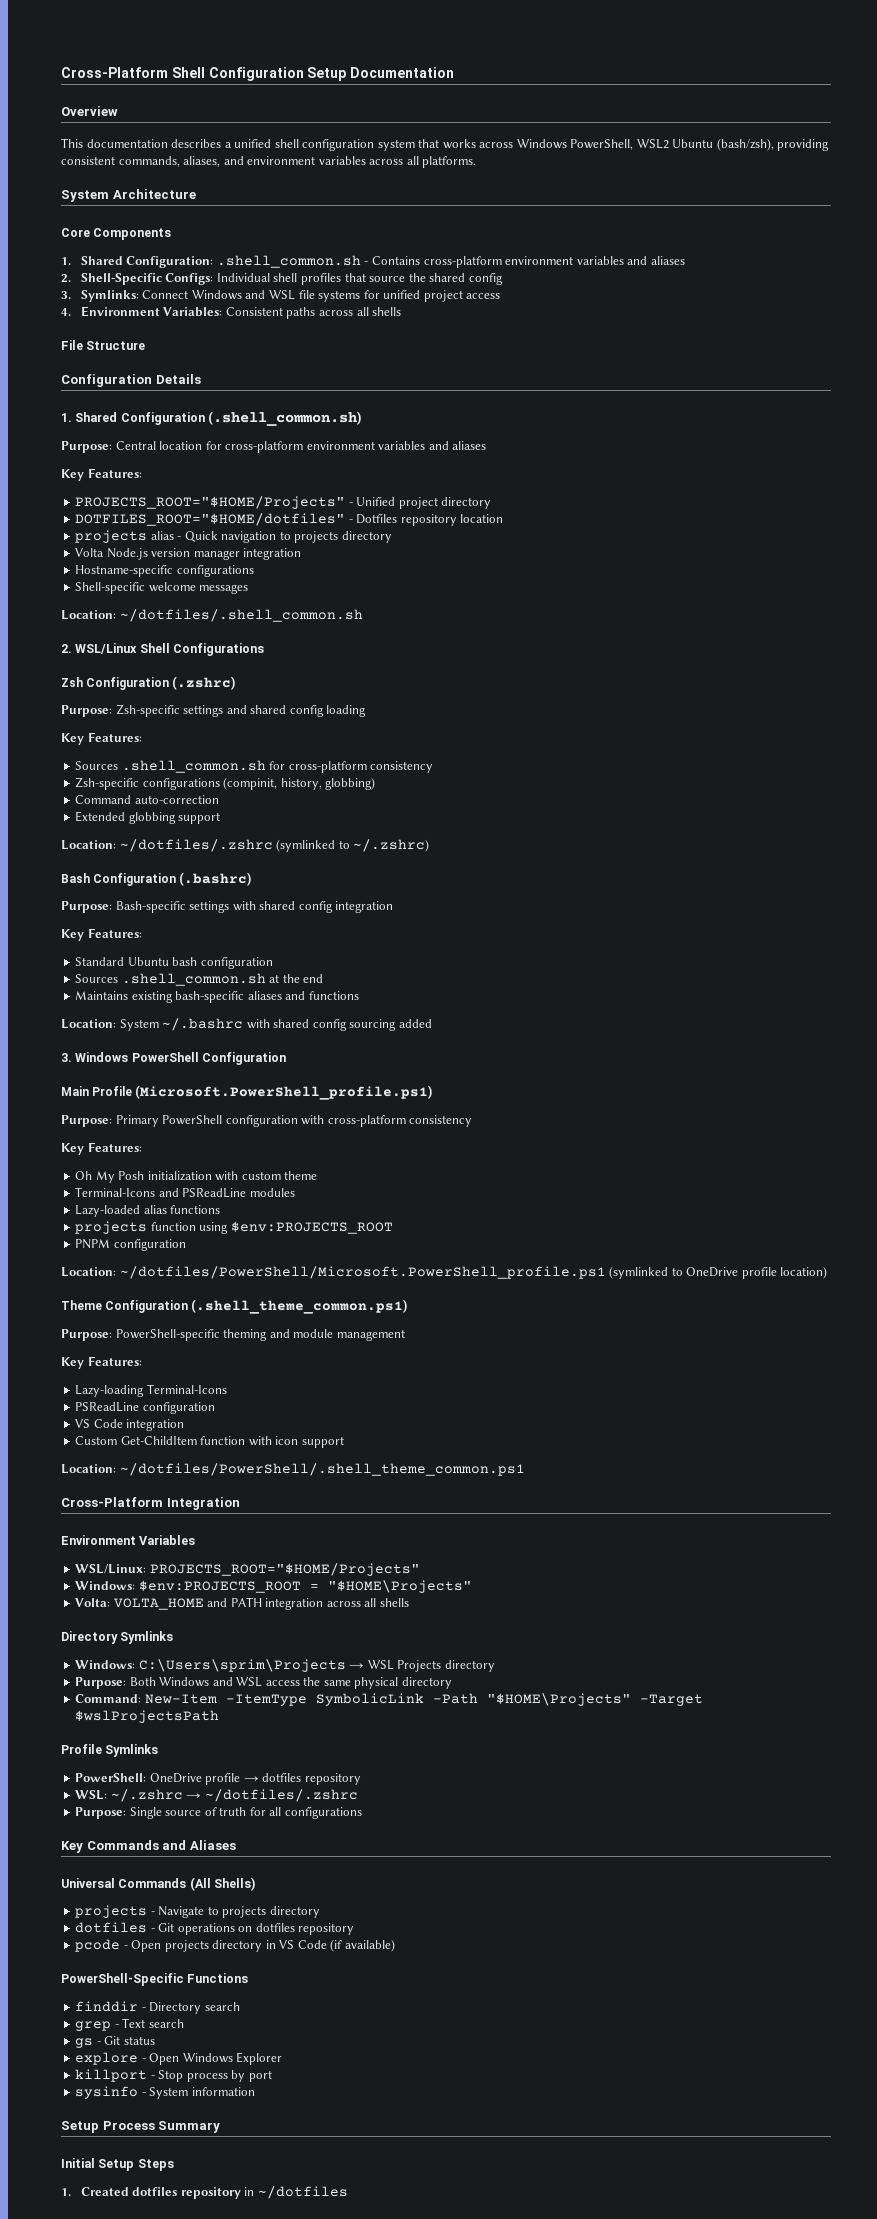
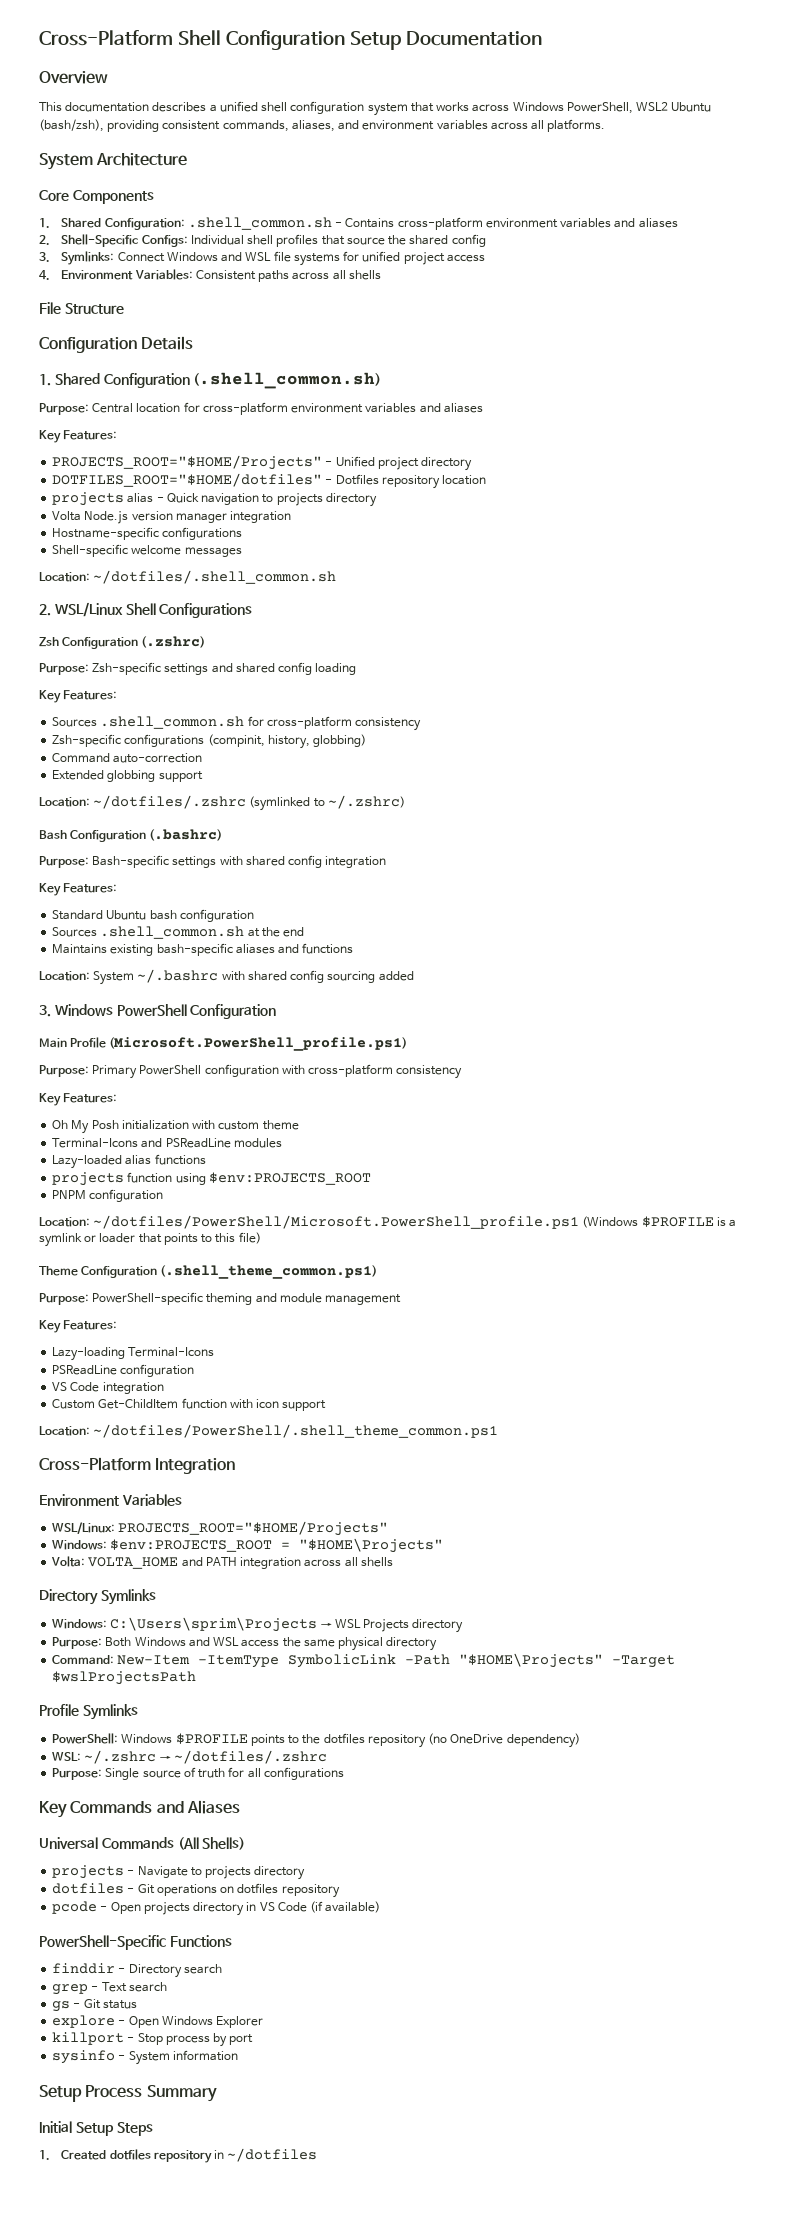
[609,1266,828,1279] (symlinked to OneDrive profile location) -> [582,1216,737,1228] [39,1232,261,1247] (Windows $PROFILE is a symlink or loader that points to this file)
[149,1773,361,1785] OneDrive profile → dotfiles repository -> [121,1733,580,1748] Windows $PROFILE points to the dotfiles repository (no OneDrive dependency)

